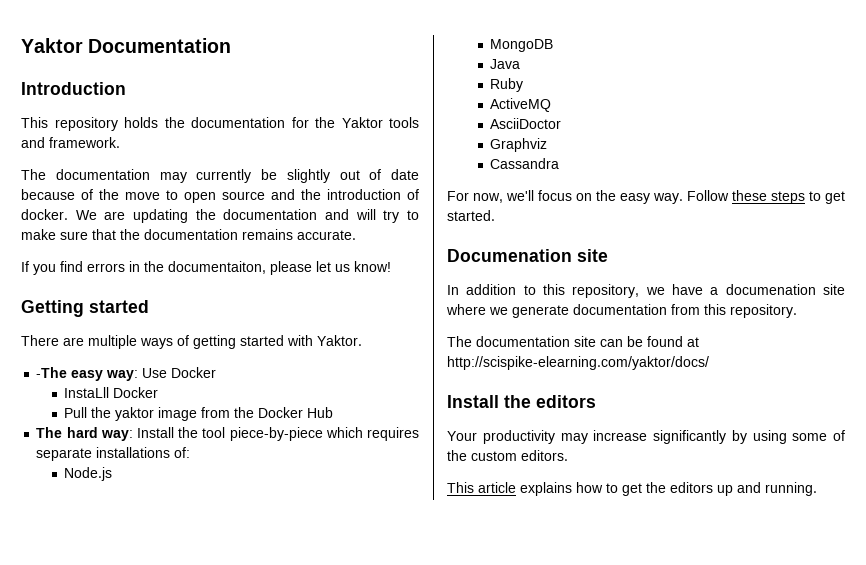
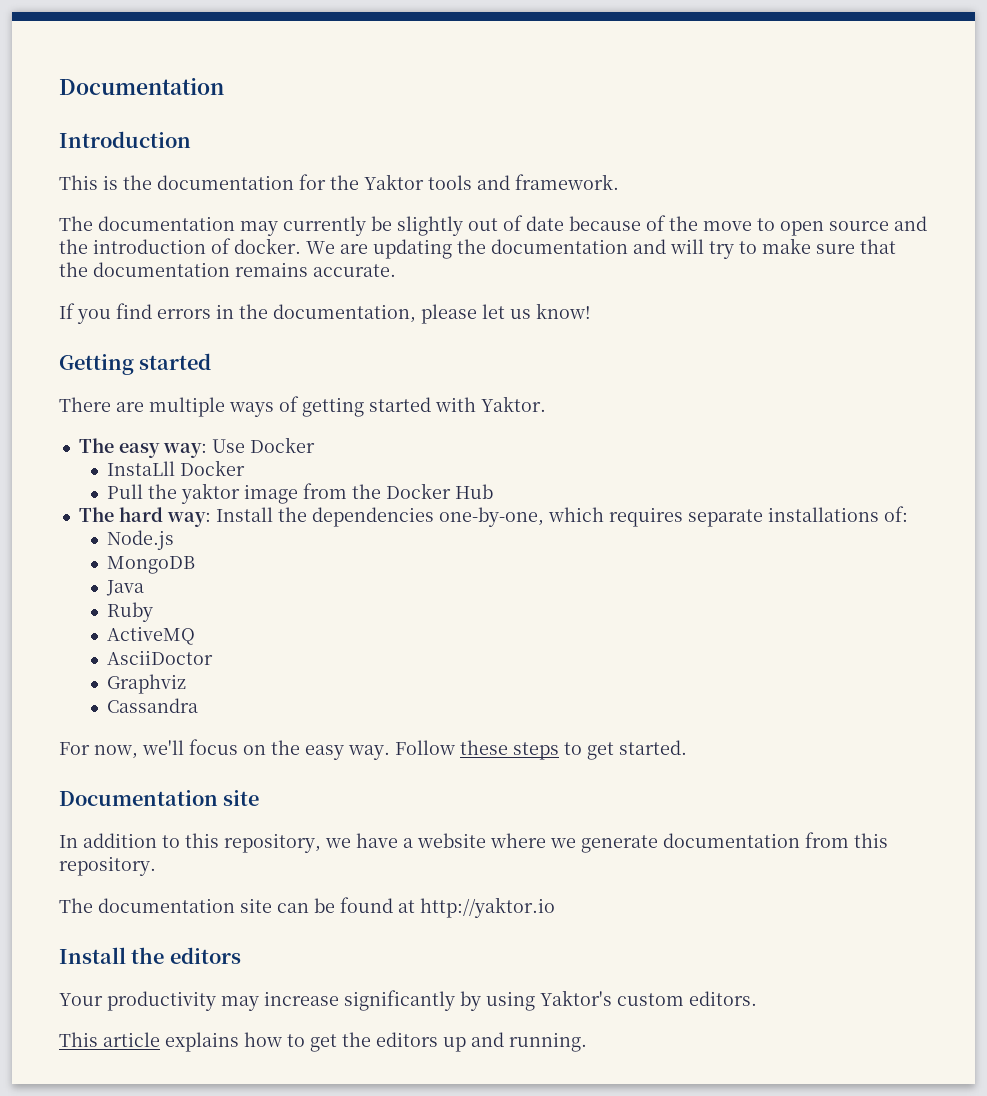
[21,38,83,53] Yaktor -> (59, 86) none
[54,117,158,131] repository holds -> [103,175,118,190] is
[168,261,266,274] documentaiton, -> [273,304,416,323] documentation,
[36,367,68,378] -The -> [78,438,114,453] The
[202,427,323,441] tool piece-by-piece -> [311,507,544,527] dependencies one-by-one,
[447,249,572,262] Documenation -> [59,790,218,806] Documentation
[725,284,845,295] documenation site -> [417,833,486,848] website
[447,356,709,370] http://scispike-elearning.com/yaktor/docs/ -> [420,897,555,918] http://yaktor.io
[792,430,845,441] [447,450,467,461] some of the -> [540,990,612,1006] Yaktor's

